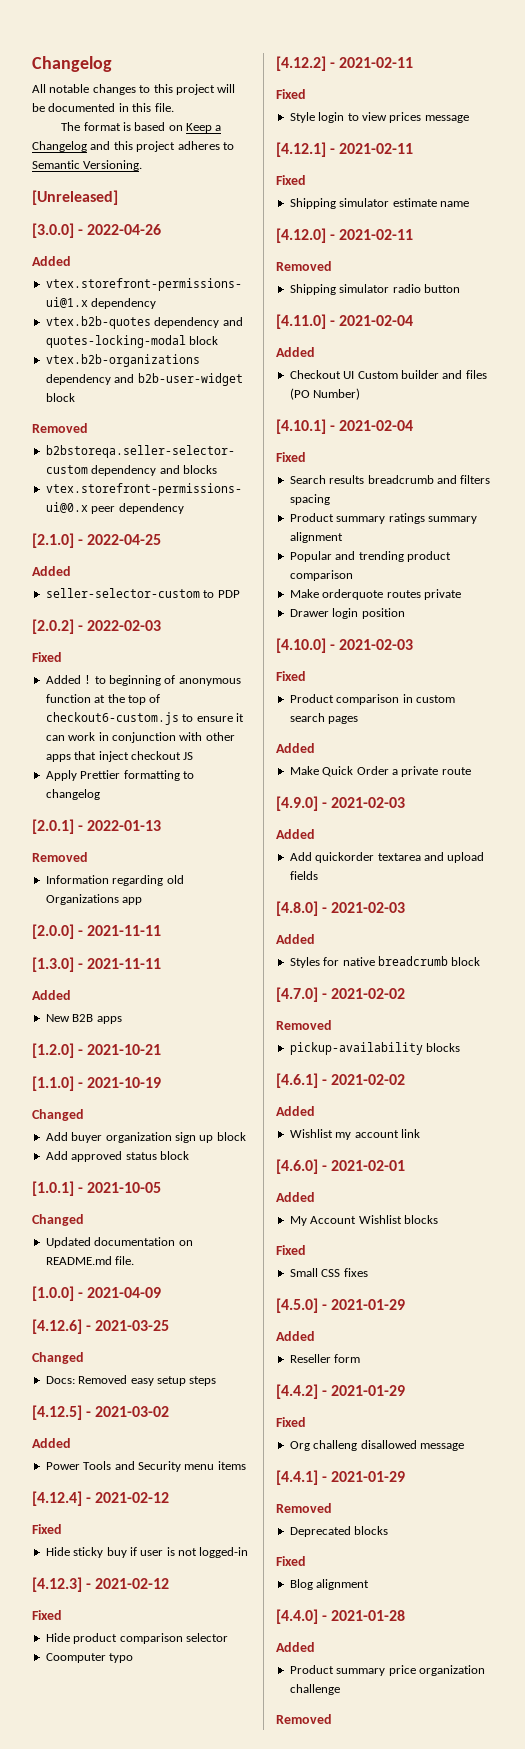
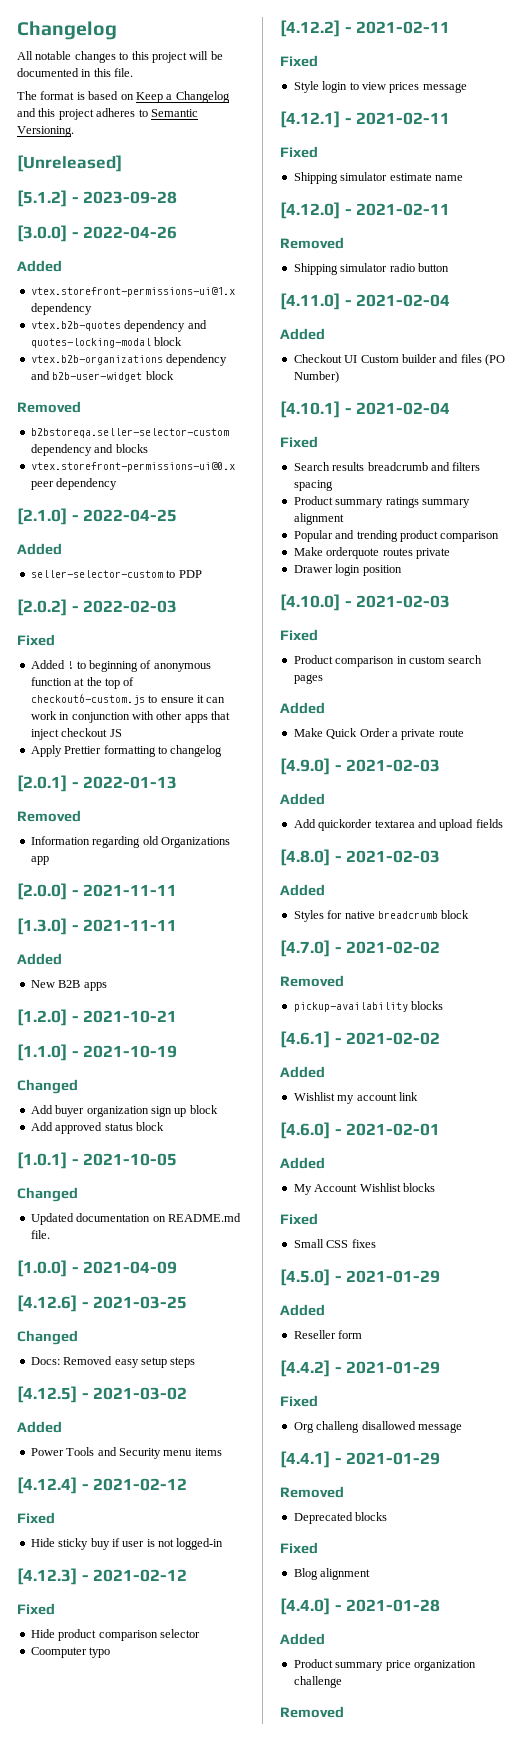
(118, 197) none -> [17,190,178,207] // [5.1.2] - 2023-09-28

